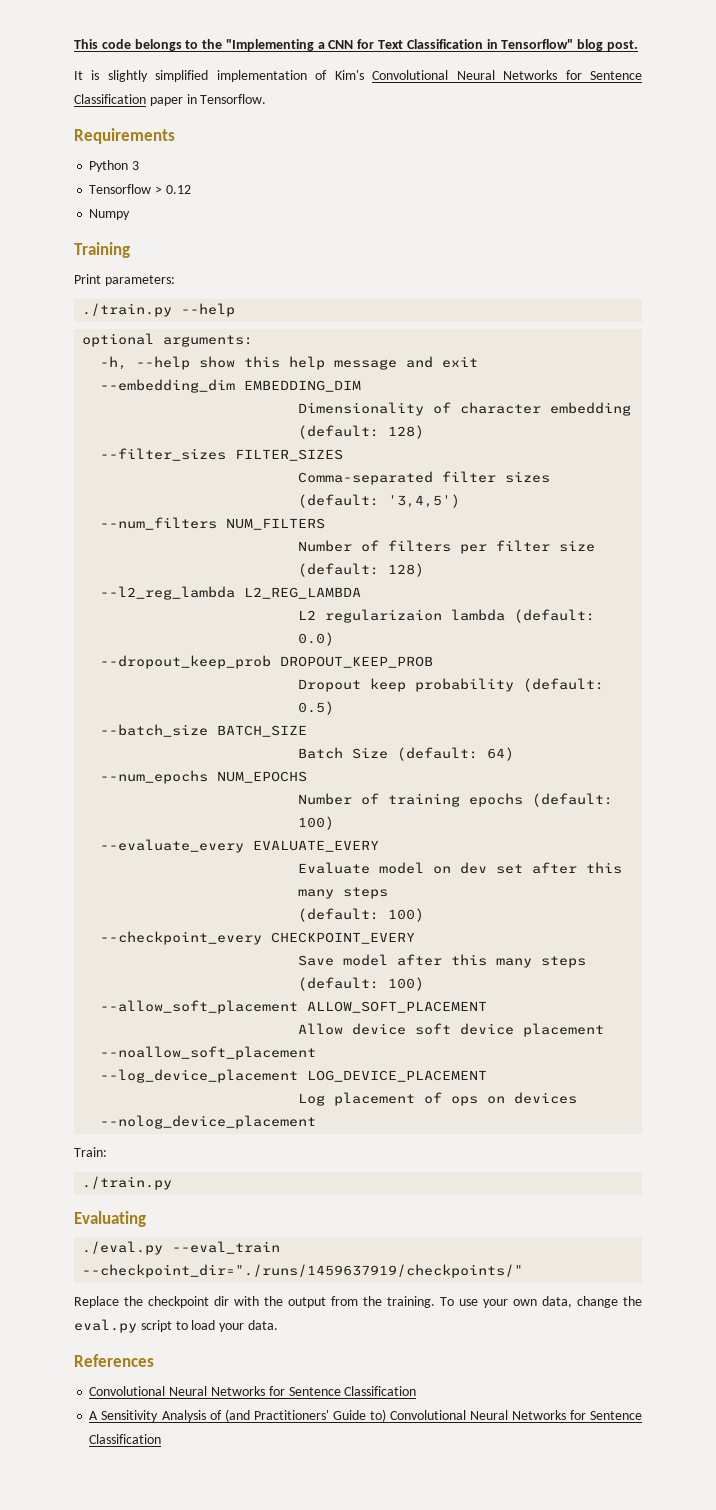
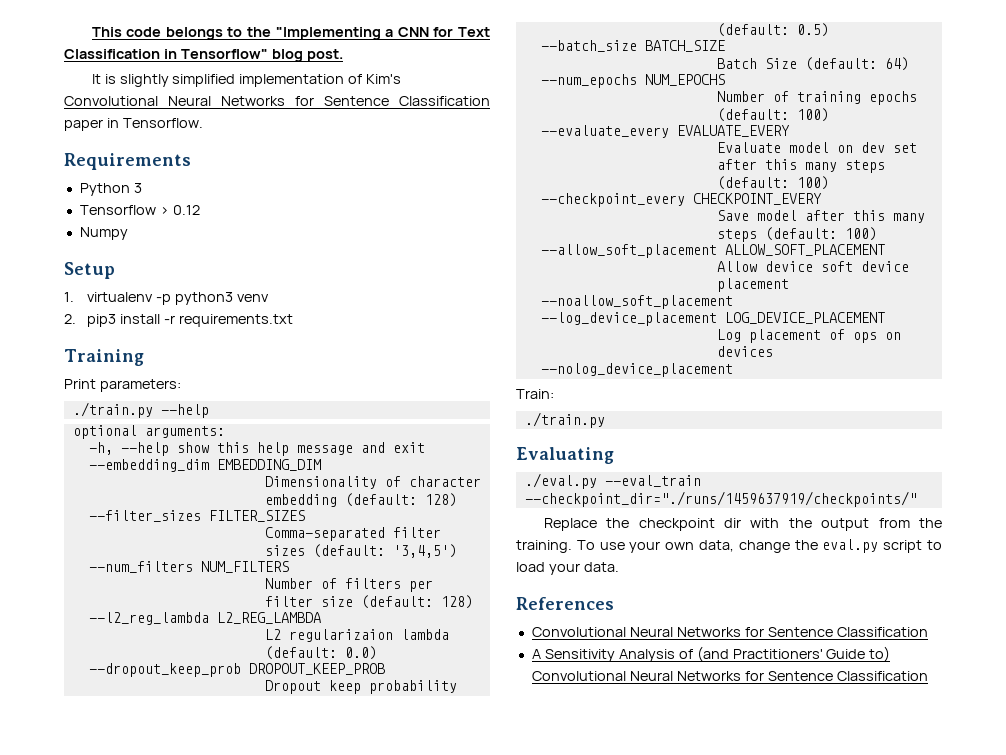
(131, 214) none -> [64,262,115,279] [64,292,269,305] [64,314,293,327] // Setup // 1. virtualenv -p python3 venv // 2. pip3 install -r requirements.txt

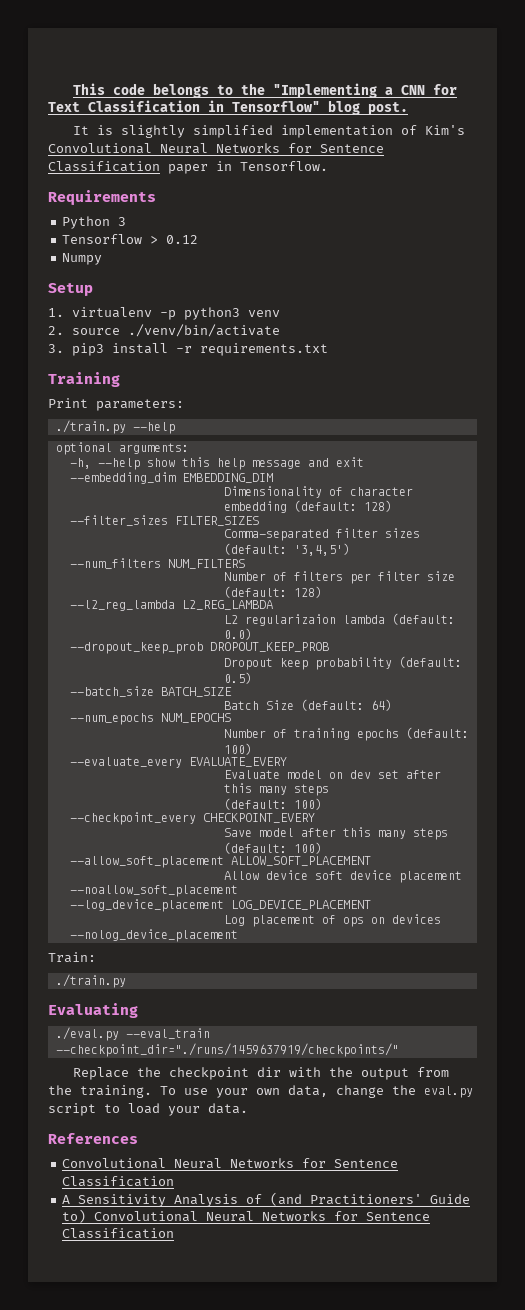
(76, 319) none -> [71,324,280,337] [48,344,64,353] source ./venv/bin/activate // 3.

